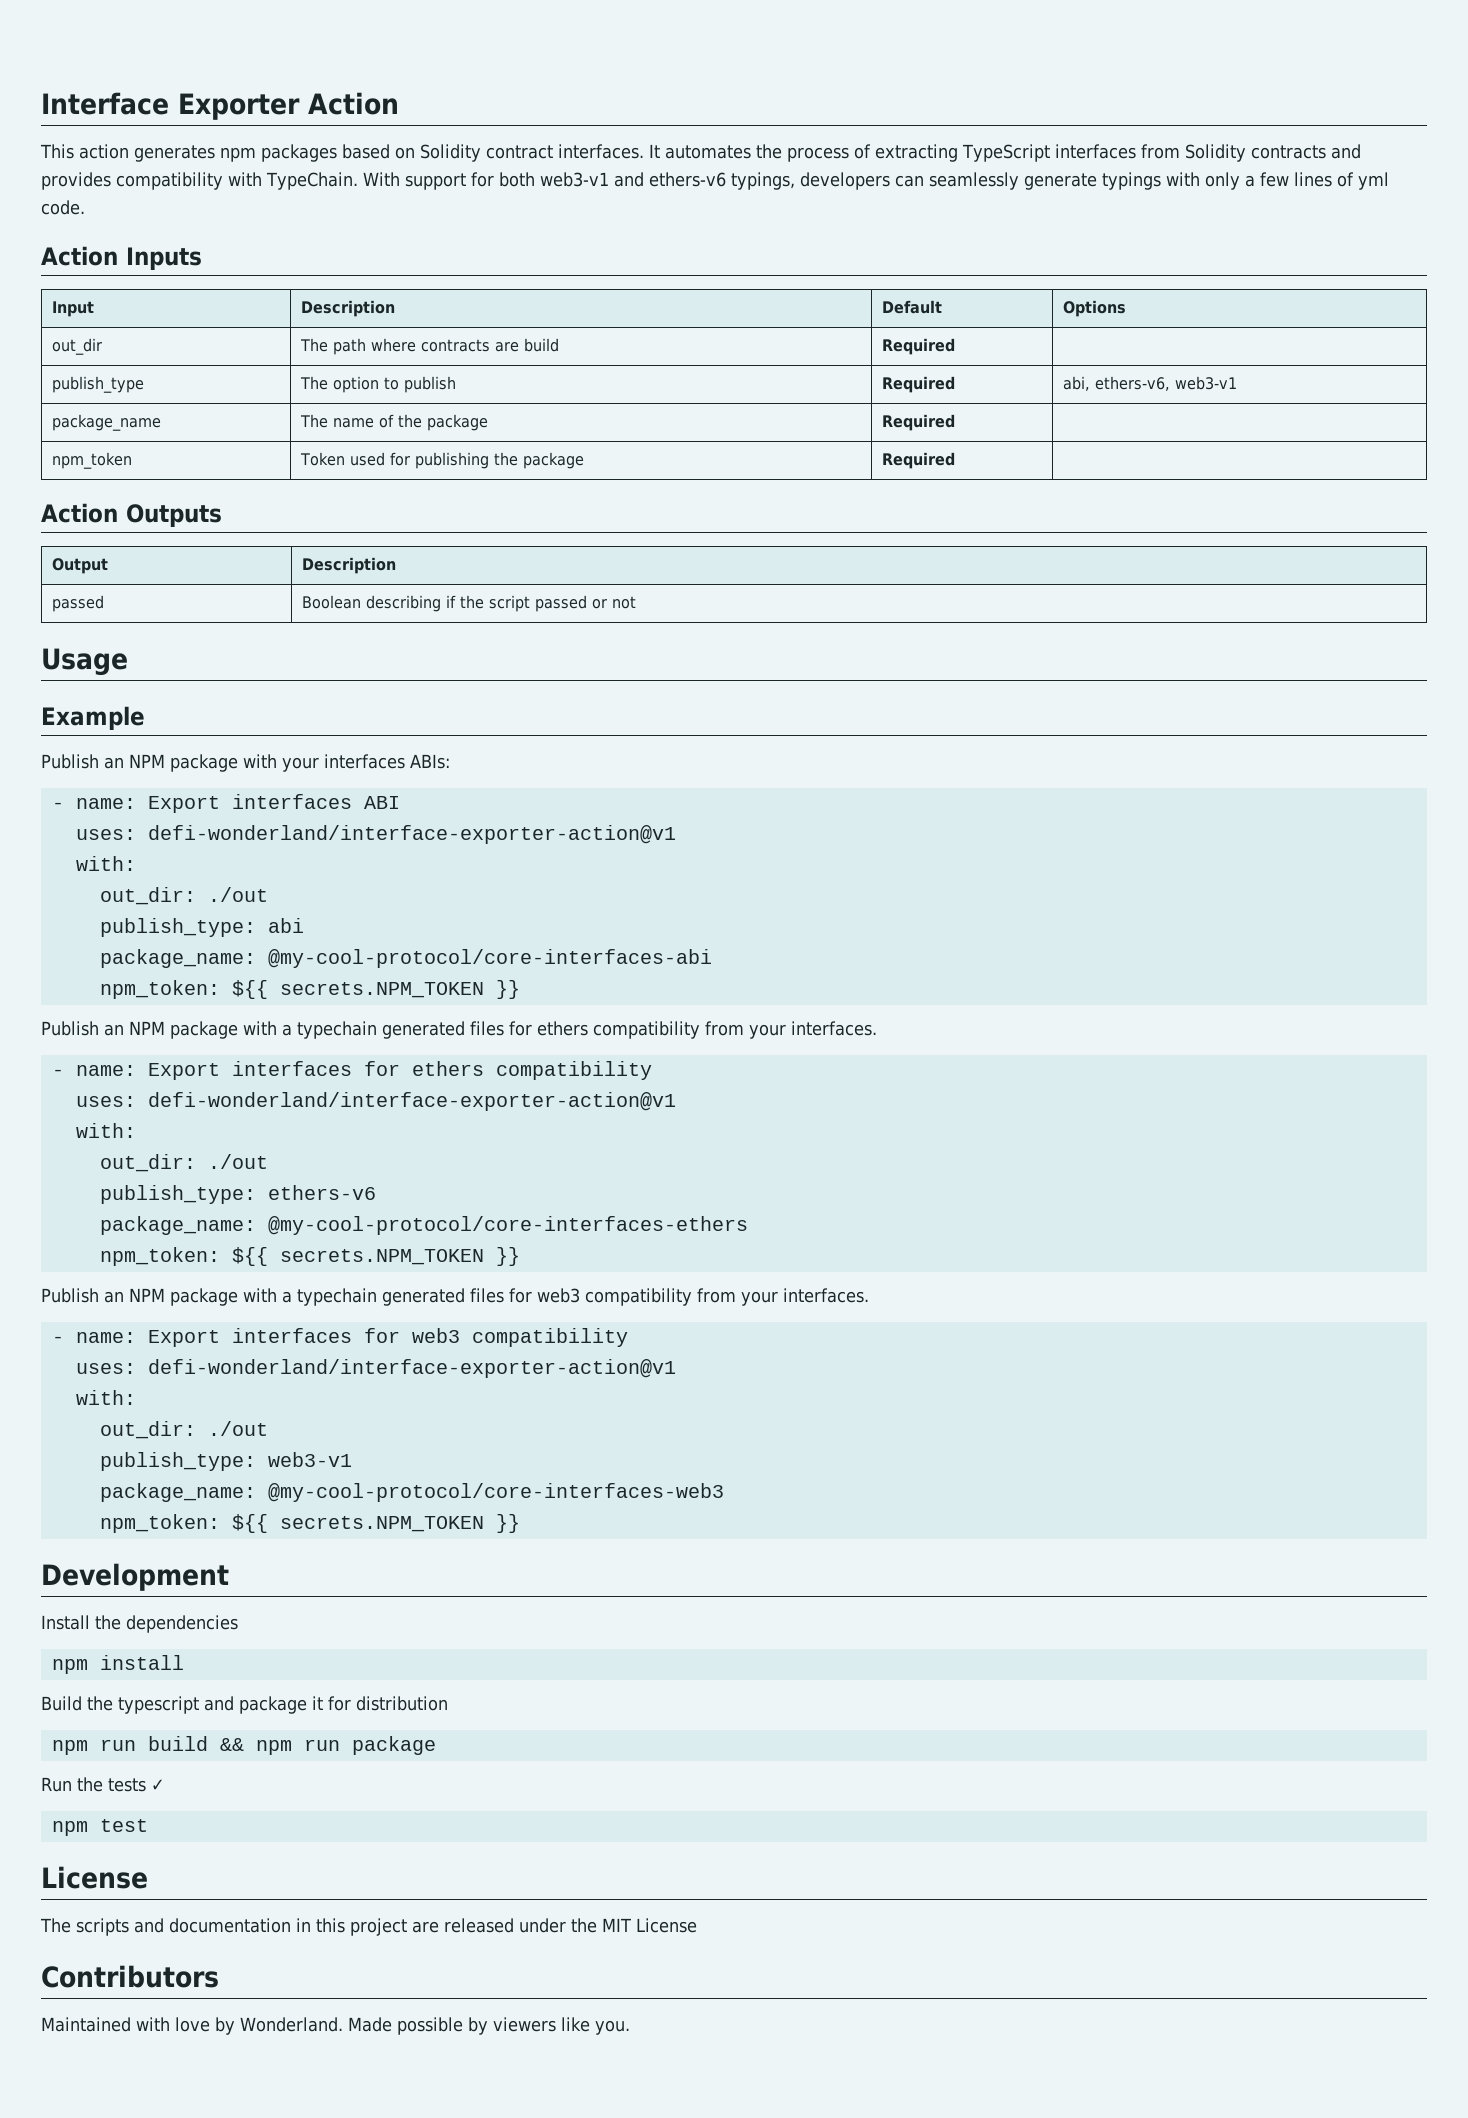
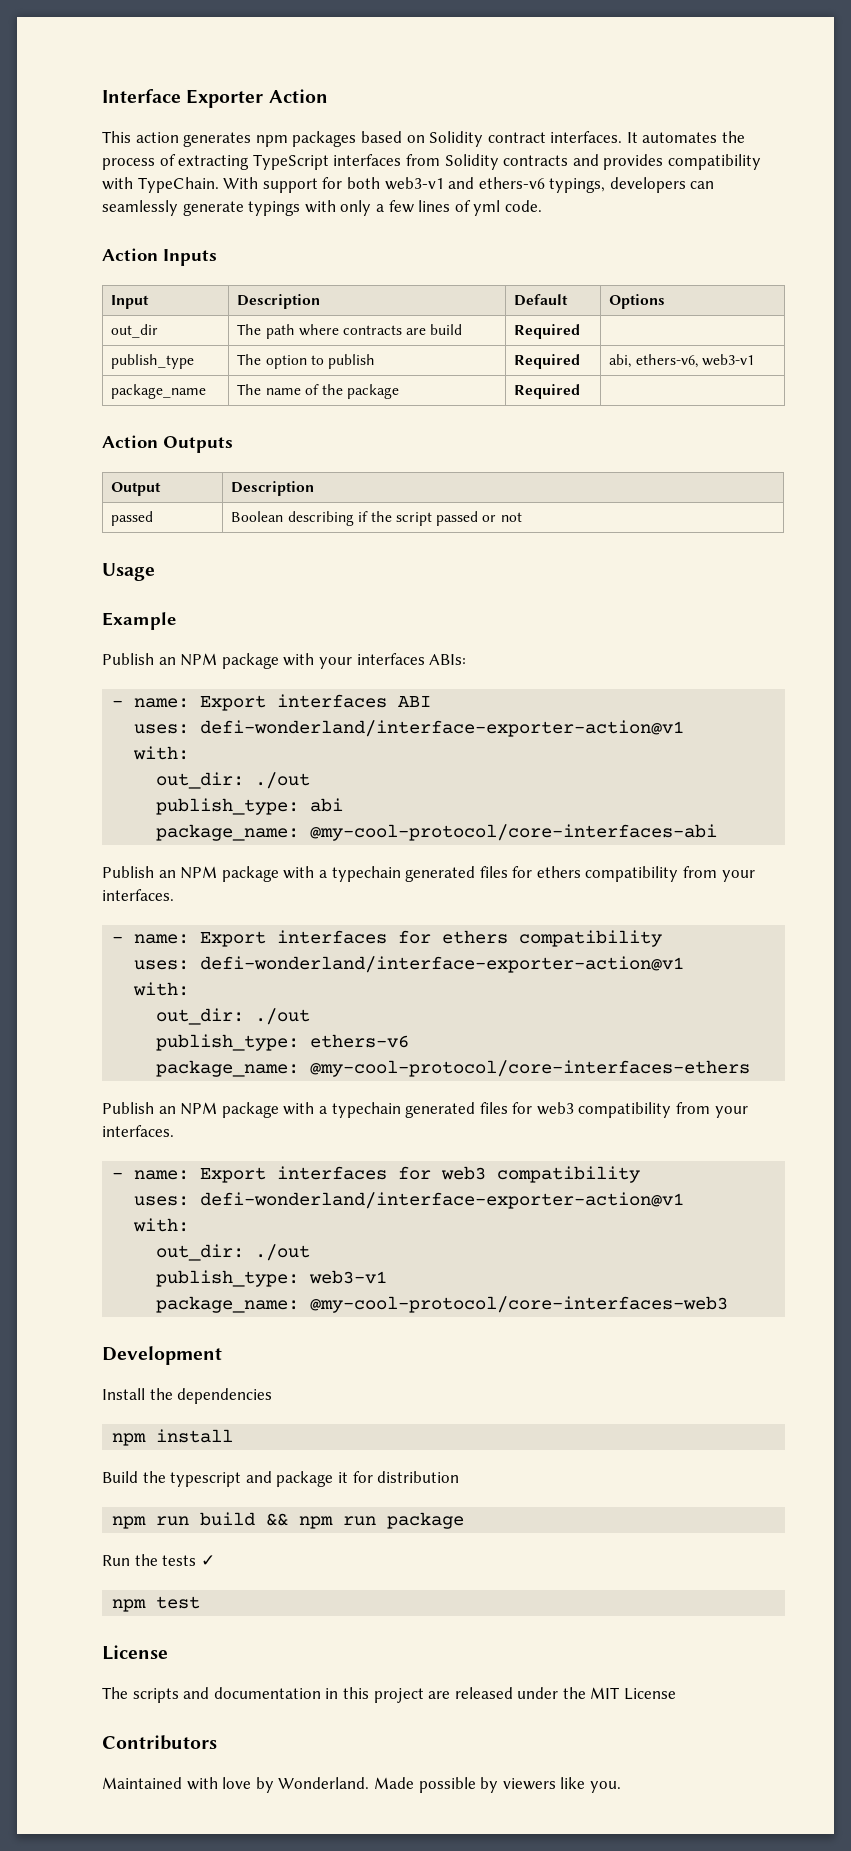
[52,452,133,469] [300,452,585,469] [882,452,956,469] // npm_token | Token used for publishing the package | Required | -> (581, 391) none
[99,980,520,999] // npm_token: ${{ secrets.NPM_TOKEN }} -> (718, 832) none
[99,1247,520,1266] // npm_token: ${{ secrets.NPM_TOKEN }} -> (751, 1068) none
[99,1514,520,1533] // npm_token: ${{ secrets.NPM_TOKEN }} -> (729, 1304) none

